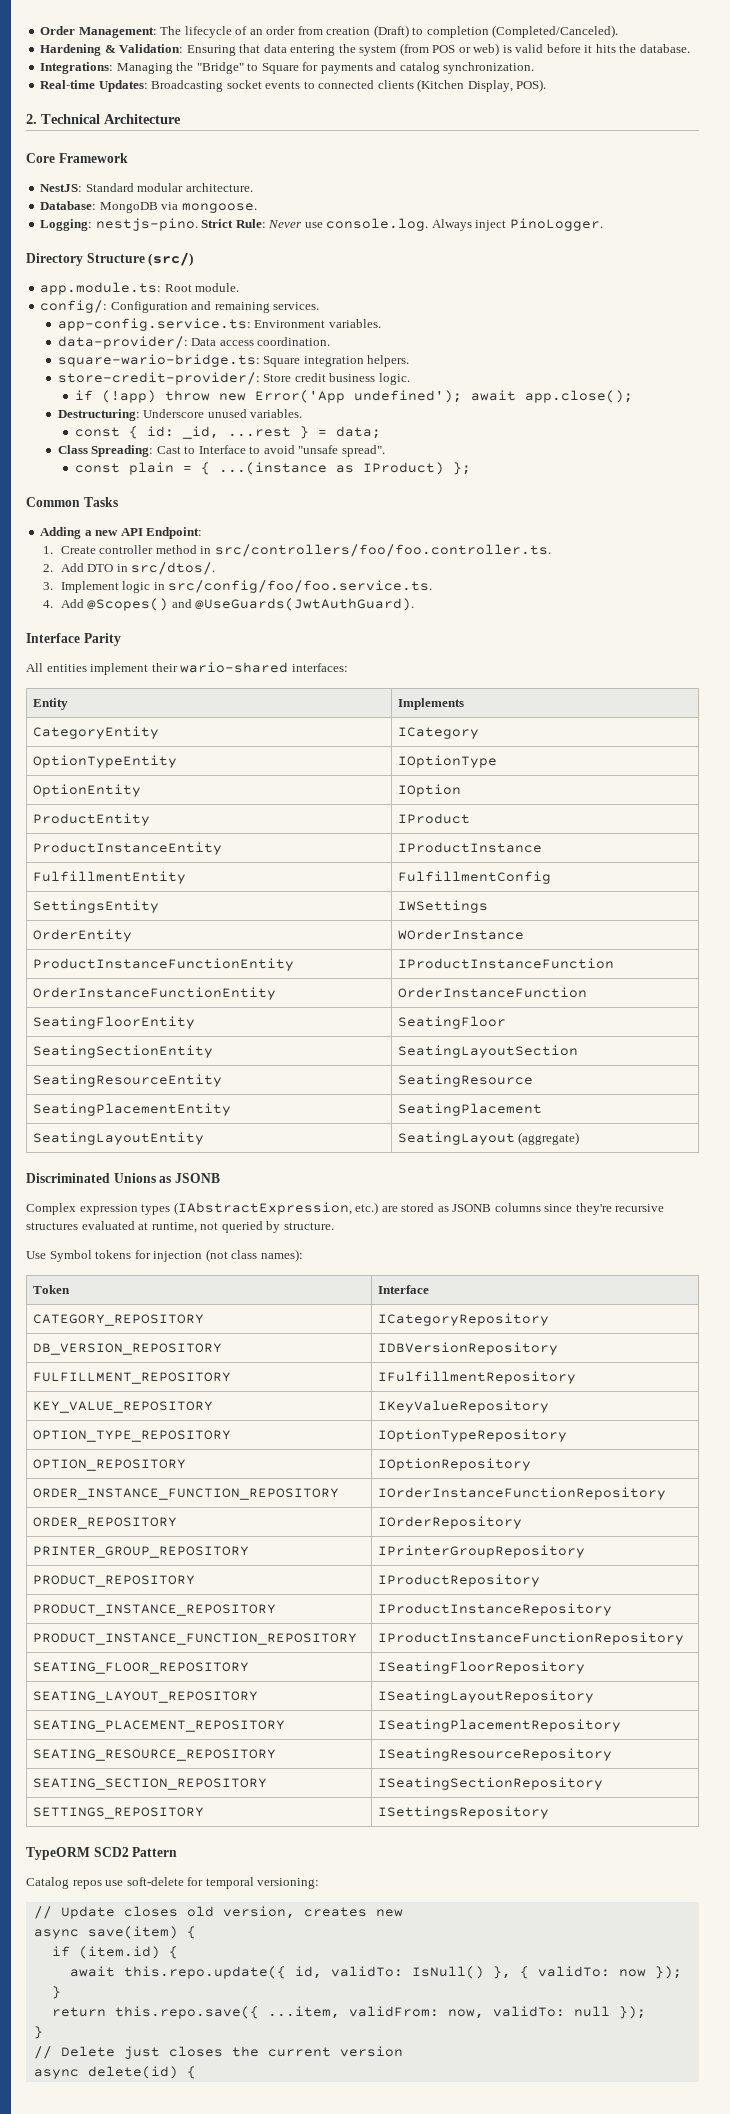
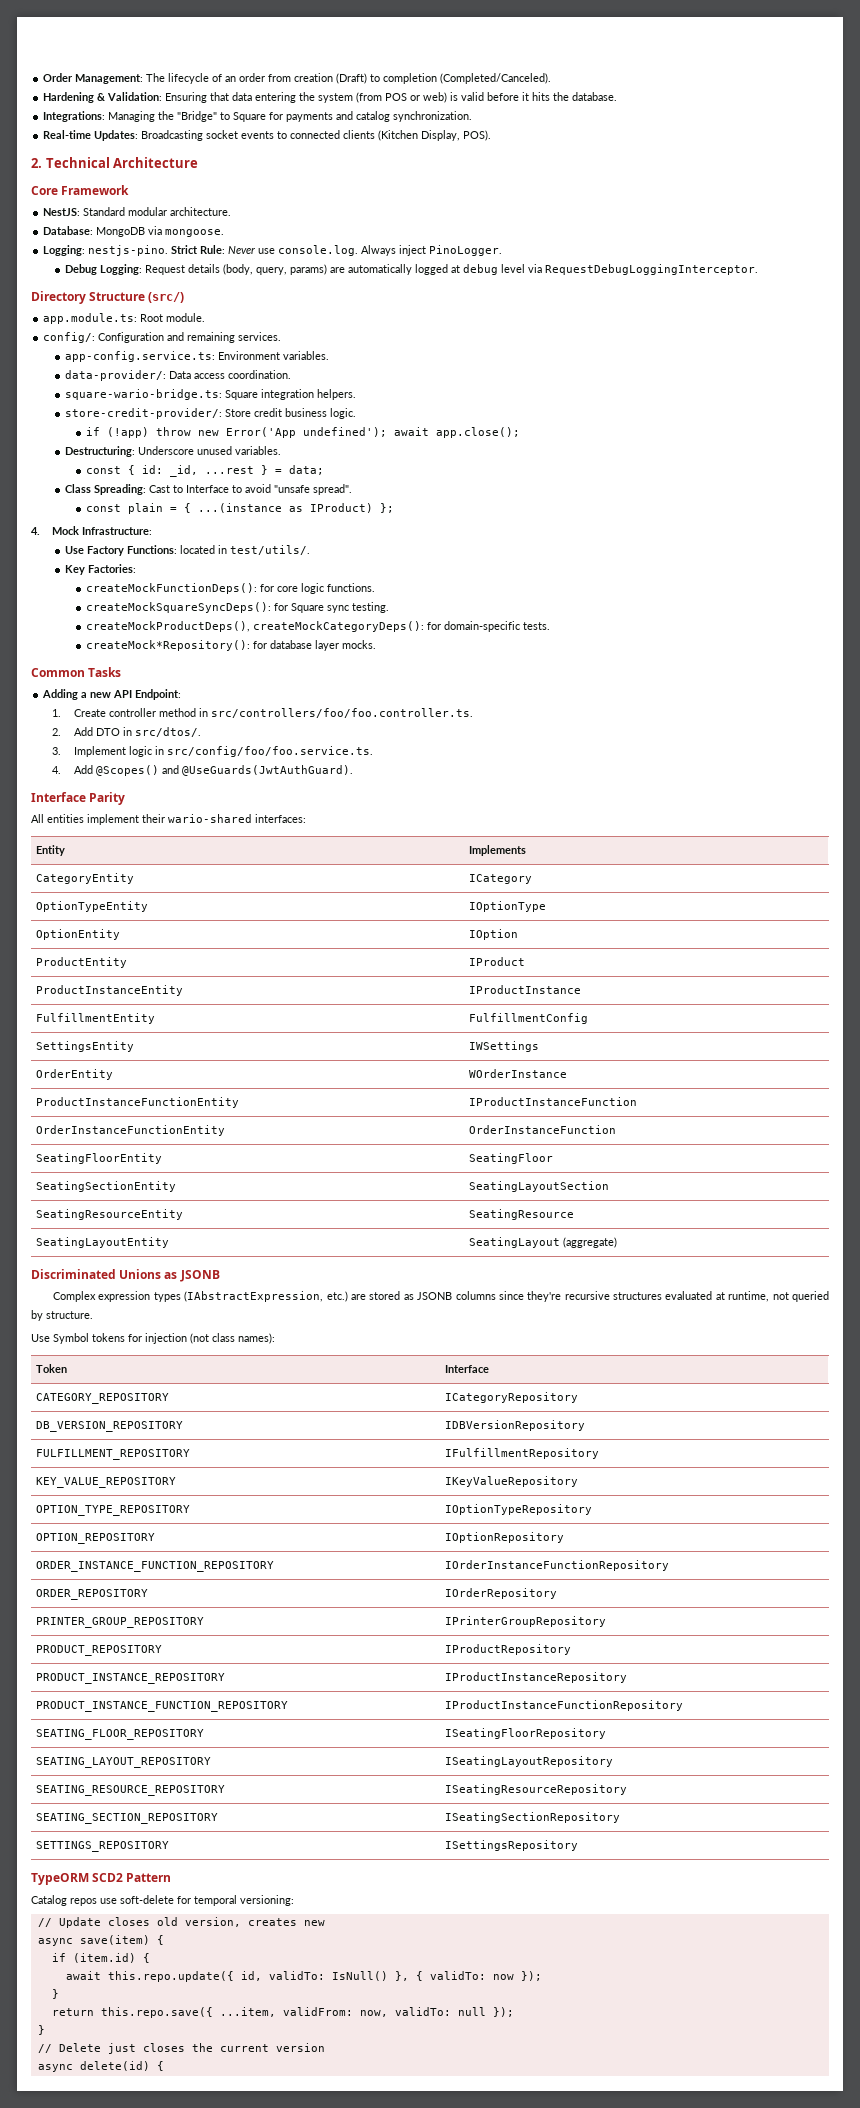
(603, 224) none -> [64,264,758,275] // Debug Logging: Request details (body, query, params) are automatically logged at debug level via RequestDebugLoggingInterceptor.
(471, 468) none -> [31,526,153,535] [64,545,310,556] [64,564,136,575] [85,583,375,594] [85,602,389,613] [85,621,550,632] [85,640,376,651] // 4. Mock Infrastructure: // Use Factory Functions: located in test/utils/. // Key Factories: // createMockFunctionDeps(): for core logic functions. // createMockSquareSyncDeps(): for Square sync testing. // createMockProductDeps(), createMockCategoryDeps(): for domain-specific tests. // createMock*Repository(): for database layer mocks.
[32,1103,231,1116] [397,1103,542,1116] // SeatingPlacementEntity | SeatingPlacement -> (575, 1214) none
[32,1720,285,1732] [377,1719,621,1732] // SEATING_PLACEMENT_REPOSITORY | ISeatingPlacementRepository -> (614, 1761) none

